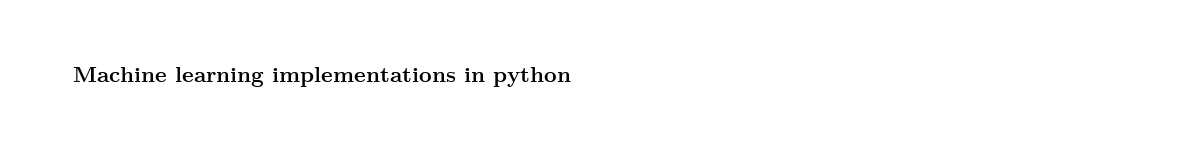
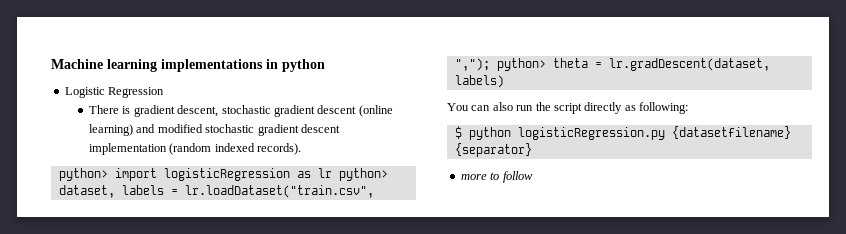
(571, 77) none -> [64,87,165,98] [89,105,393,117] [89,124,340,136] [89,143,302,155] [58,168,388,181] [58,185,374,198] [454,58,770,71] [454,75,504,88] [447,102,688,114] [454,126,791,140] [454,143,532,157] [460,171,533,183] // Logistic Regression // There is gradient descent, stochastic gradient descent (online learning) and modified stochastic gradient descent implementation (random indexed records). // python> import logisticRegression as lr python> dataset, labels = lr.loadDataset("train.csv", ","); python> theta = lr.gradDescent(dataset, labels) // You can also run the script directly as following: // $ python logisticRegression.py {datasetfilename} {separator} // more to follow

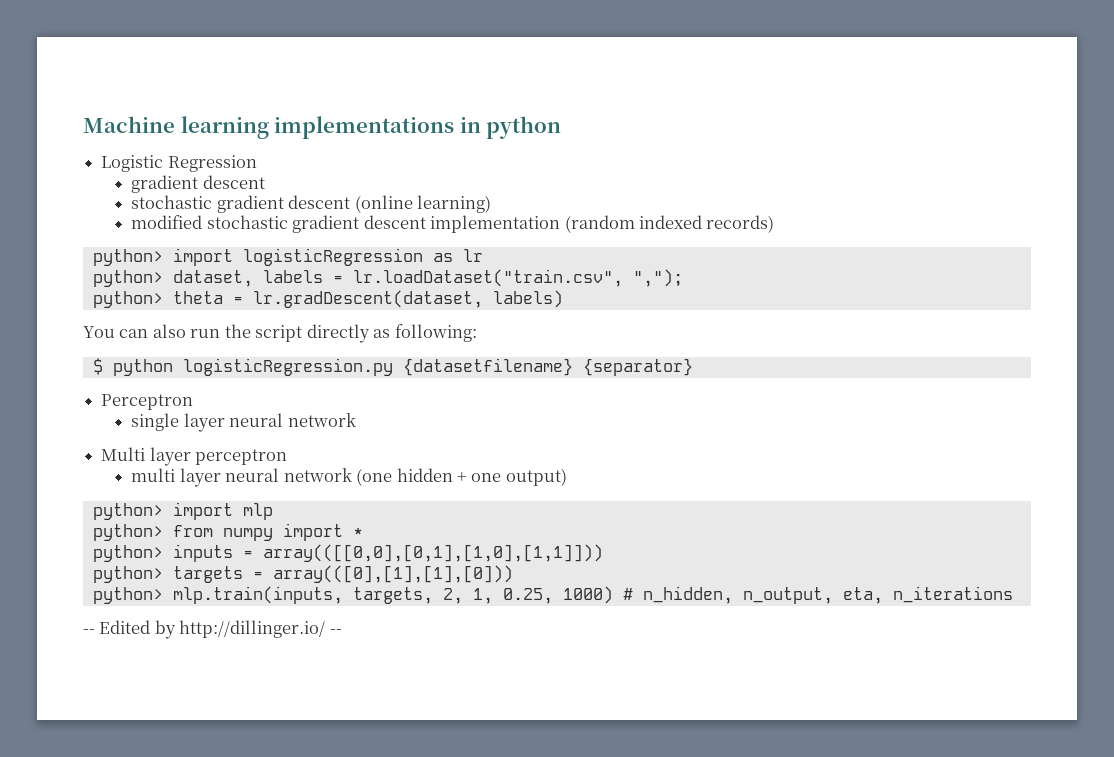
[89,105,219,117] There is gradient descent, -> [131,175,265,193] gradient descent //
[136,124,156,133] and -> (492, 204) //
[257,143,302,155] records). -> [706,215,775,233] records)
(332, 173) none -> (483, 255) //
(490, 64) none -> (683, 278) //
[460,171,533,183] more to follow -> [101,394,194,410] [131,413,356,432] [101,447,288,466] [131,468,567,487] [92,502,273,520] [92,523,363,541] [92,544,603,562] [92,565,513,583] [92,586,1013,604] [83,620,342,639] Perceptron // single layer neural network // Multi layer perceptron // multi layer neural network (one hidden + one output) // python> import mlp // python> from numpy import * // python> inputs = array(([[0,0],[0,1],[1,0],[1,1]])) // python> targets = array(([0],[1],[1],[0])) // python> mlp.train(inputs, targets, 2, 1, 0.25, 1000) # n_hidden, n_output, eta, n_iterations // -- Edited by http://dillinger.io/ --

